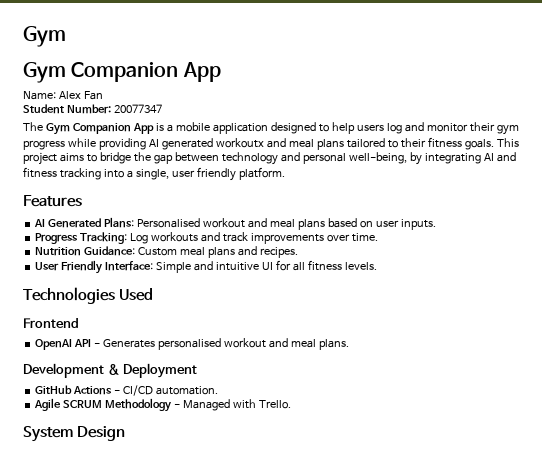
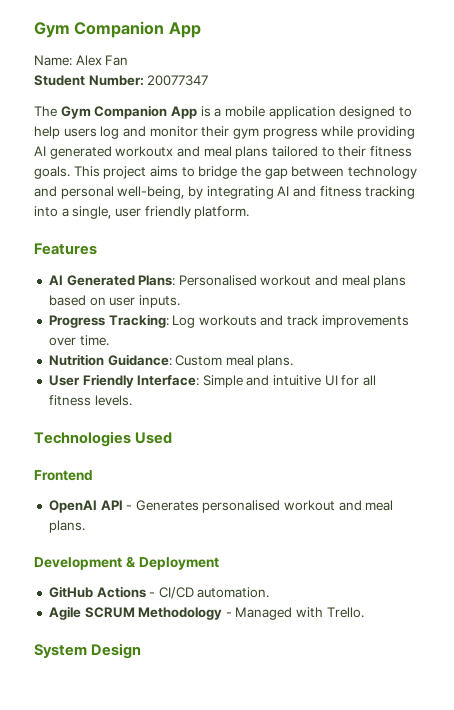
[23,26,66,47] [23,62,66,83] Gym // Gym -> [34,22,70,38] Gym
[207,246,298,258] plans and recipes. -> [257,355,294,368] plans.

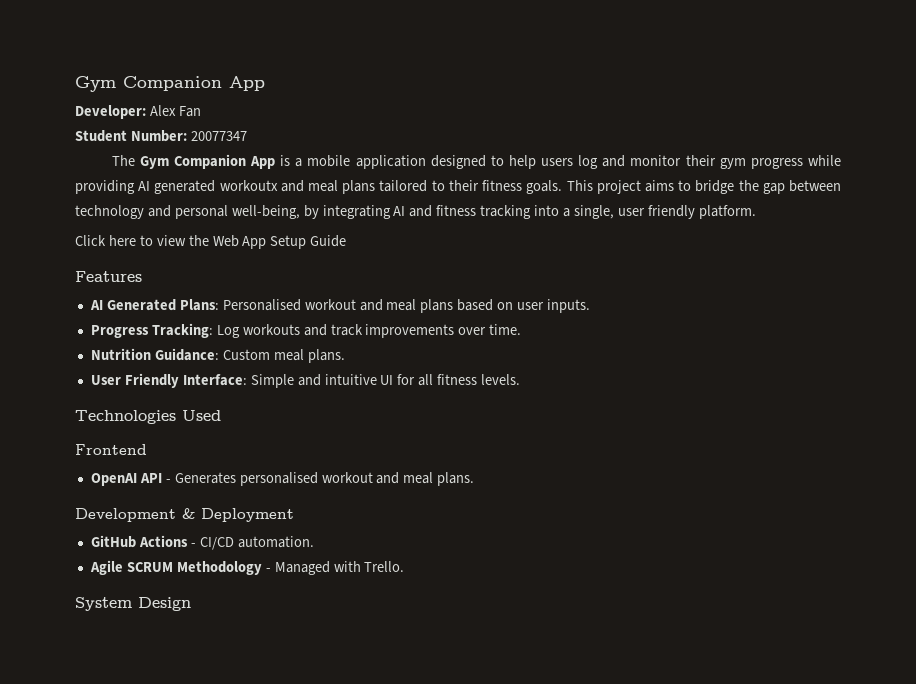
[34,55,72,66] Name: -> [75,105,146,119] Developer:
(250, 212) none -> [75,235,347,249] // Click here to view the Web App Setup Guide

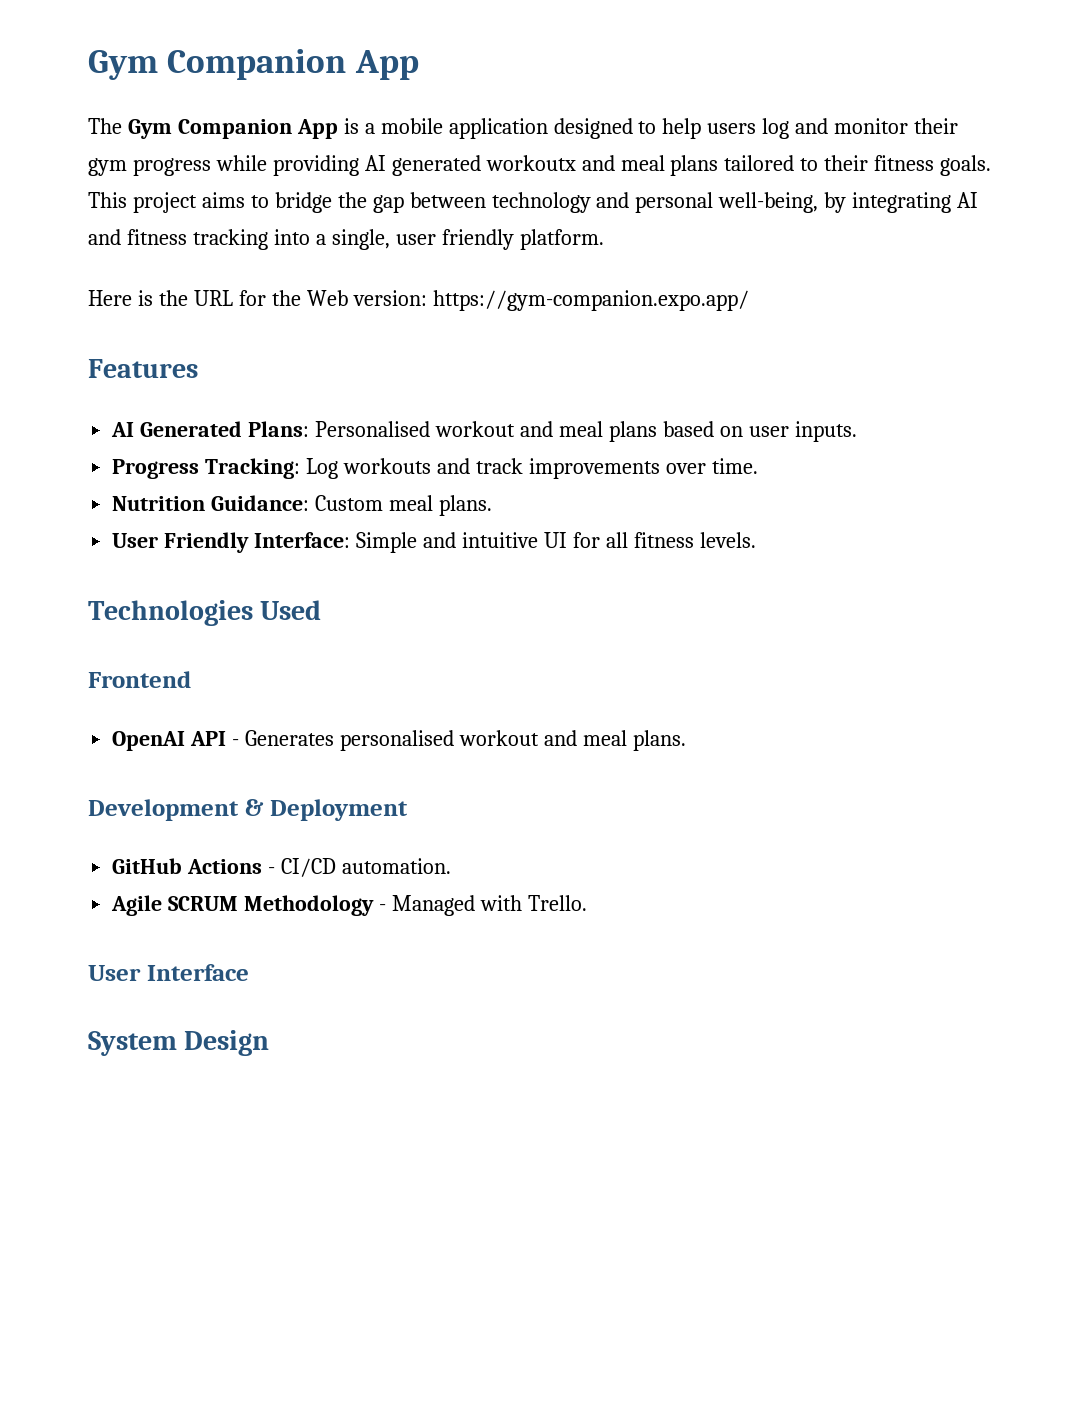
[75,76,265,92] [75,105,201,119] [75,130,247,142] Gym Companion App // Developer: Alex Fan // Student Number: 20077347 -> [88,49,419,80] Gym Companion App
[75,235,347,249] Click here to view the Web App Setup Guide -> [88,290,749,311] Here is the URL for the Web version: https://gym-companion.expo.app/
(405, 566) none -> [88,964,249,981] // User Interface

